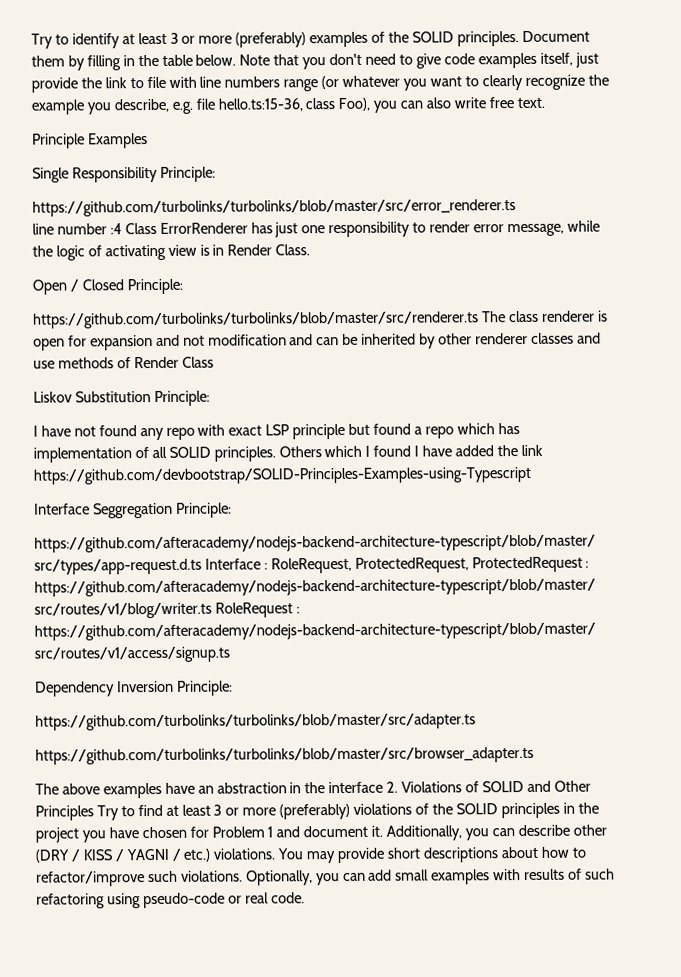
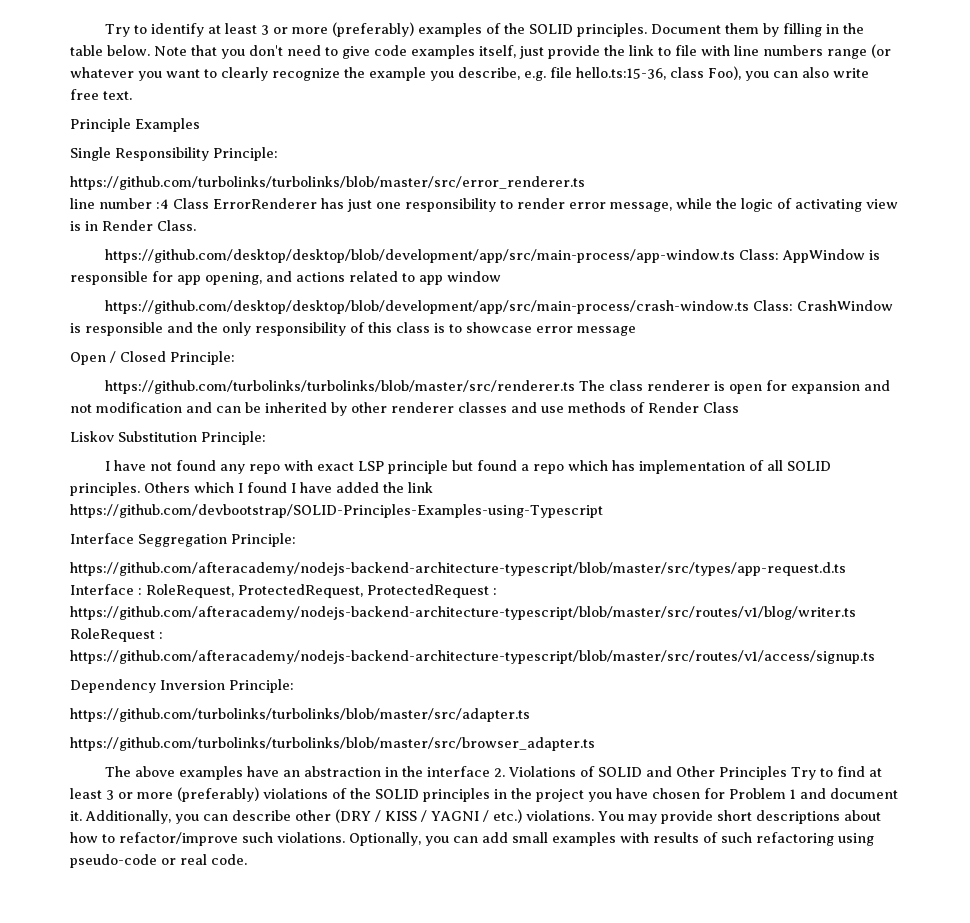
(311, 250) none -> [105,249,881,263] [70,271,501,285] [105,300,894,314] [70,322,636,336] // https://github.com/desktop/desktop/blob/development/app/src/main-process/app-window.ts Class: AppWindow is responsible for app opening, and actions related to app window // https://github.com/desktop/desktop/blob/development/app/src/main-process/crash-window.ts Class: CrashWindow is responsible and the only responsibility of this class is to showcase error message

